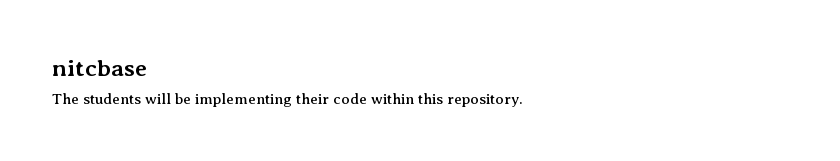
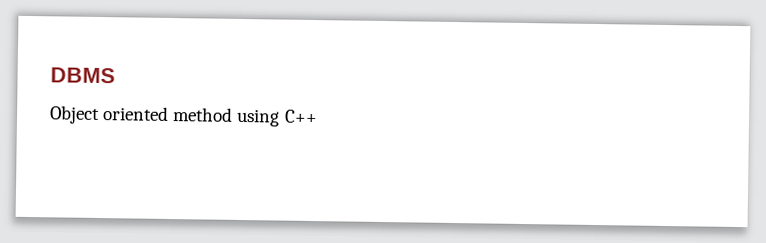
[52,60,147,76] [52,93,524,107] nitcbase // The students will be implementing their code within this repository. -> [50,67,115,84] [49,105,318,127] DBMS // Object oriented method using C++

